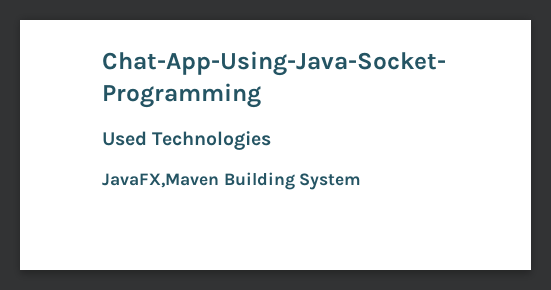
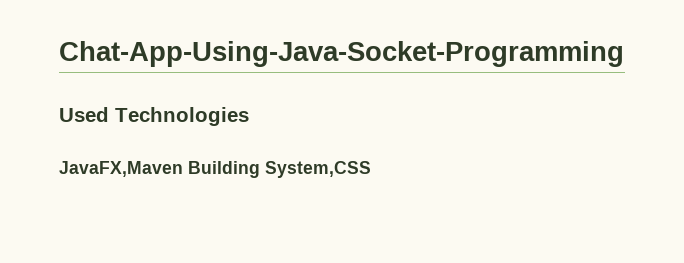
[299,173,362,190] System -> [265,161,371,178] System,CSS

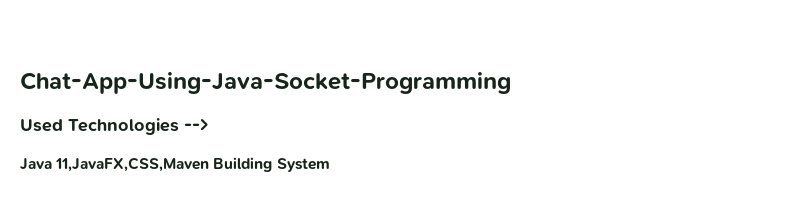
[59,161,371,178] // JavaFX,Maven Building System,CSS -> [184,118,208,131] [20,157,330,172] --> // Java 11,JavaFX,CSS,Maven Building System

